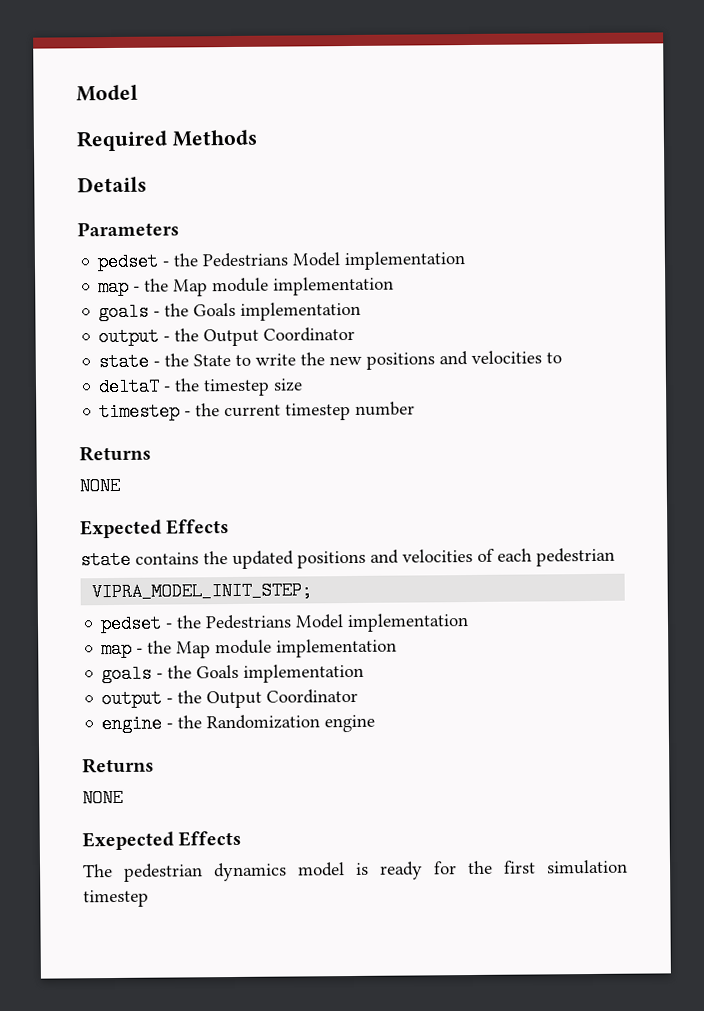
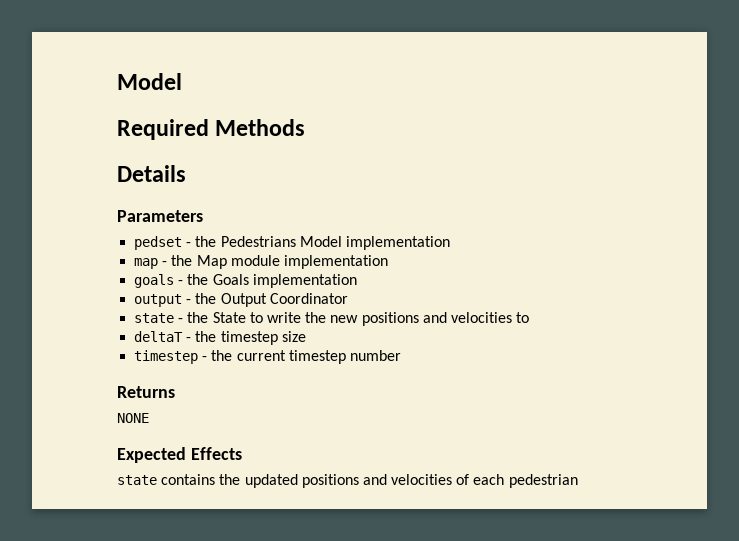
[91,581,313,602] [100,613,470,634] [101,638,398,659] [101,663,365,684] [101,688,359,709] [101,714,376,734] [82,757,154,774] [82,788,123,808] [82,830,242,851] [82,859,628,882] [83,889,149,908] // VIPRA_MODEL_INIT_STEP; // pedset - the Pedestrians Model implementation // map - the Map module implementation // goals - the Goals implementation // output - the Output Coordinator // engine - the Randomization engine // Returns // NONE // Exepected Effects // The pedestrian dynamics model is ready for the first simulation timestep -> (578, 481) none

